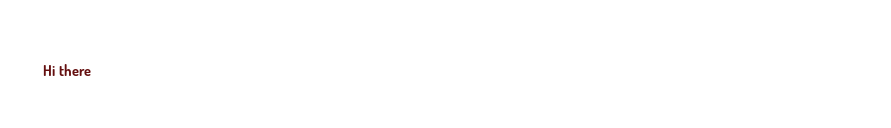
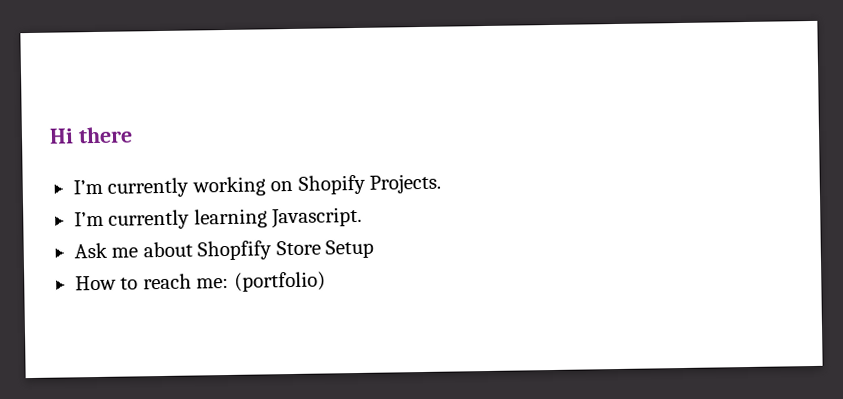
(91, 70) none -> [72,173,442,198] [73,206,363,230] [73,239,375,261] [74,271,326,292] // I’m currently working on Shopify Projects. // I’m currently learning Javascript. // Ask me about Shopfify Store Setup // How to reach me: (portfolio)

